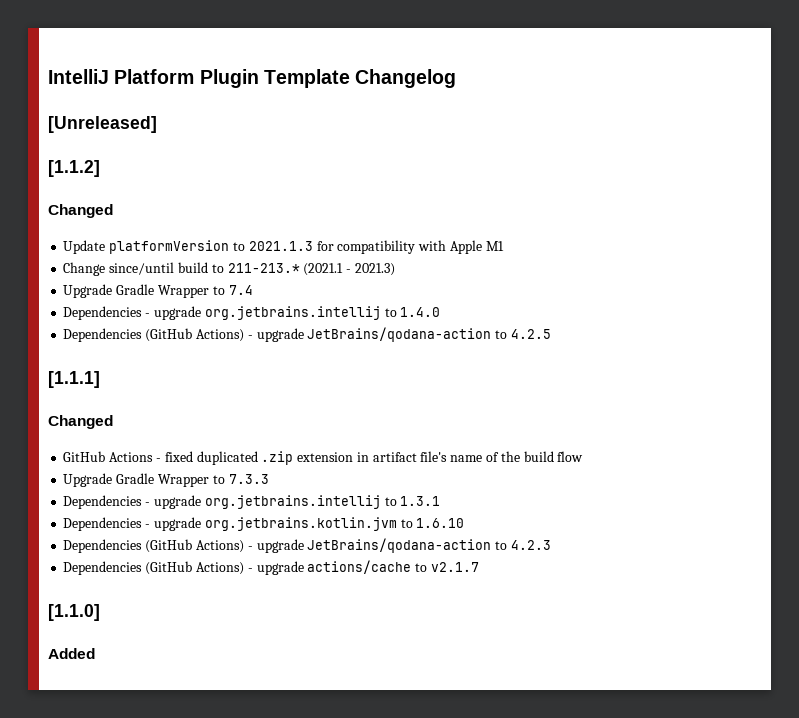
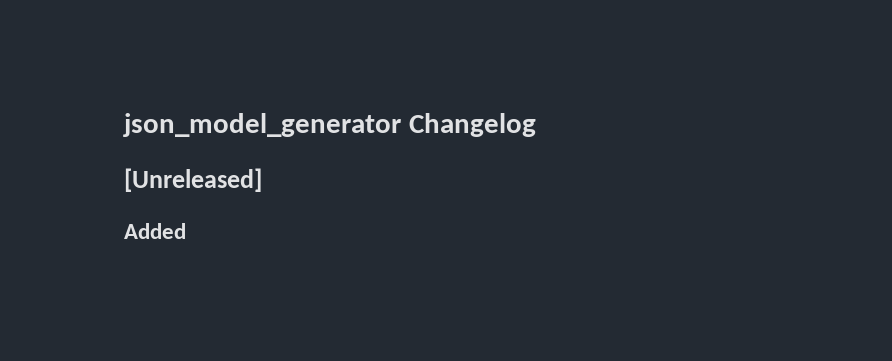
[48,69,457,88] [48,116,157,133] [48,160,100,177] [48,204,113,218] [63,240,504,254] [63,262,395,276] [63,284,253,298] [63,306,441,320] [63,327,551,342] [48,371,100,388] [48,415,113,429] [63,451,584,465] [63,473,269,487] [63,495,441,509] [63,517,465,531] [63,538,551,553] [63,560,479,575] [48,604,100,621] IntelliJ Platform Plugin Template Changelog // [Unreleased] // [1.1.2] // Changed // Update platformVersion to 2021.1.3 for compatibility with Apple M1 // Change since/until build to 211-213.* (2021.1 - 2021.3) // Upgrade Gradle Wrapper to 7.4 // Dependencies - upgrade org.jetbrains.intellij to 1.4.0 // Dependencies (GitHub Actions) - upgrade JetBrains/qodana-action to 4.2.5 // [1.1.1] // Changed // GitHub Actions - fixed duplicated .zip extension in artifact file's name of the build flow // Upgrade Gradle Wrapper to 7.3.3 // Dependencies - upgrade org.jetbrains.intellij to 1.3.1 // Dependencies - upgrade org.jetbrains.kotlin.jvm to 1.6.10 // Dependencies (GitHub Actions) - upgrade JetBrains/qodana-action to 4.2.3 // Dependencies (GitHub Actions) - upgrade actions/cache to v2.1.7 // [1.1.0] -> [123,113,536,137] [124,168,262,192] json_model_generator Changelog // [Unreleased]

